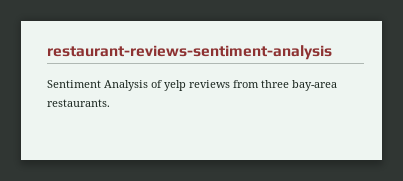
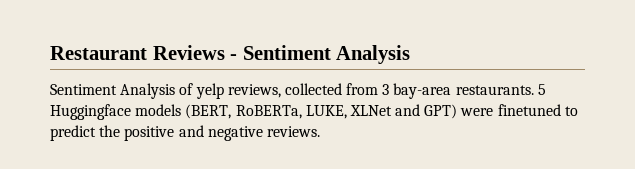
[47,45,332,60] restaurant-reviews-sentiment-analysis -> [50,45,411,64] Restaurant Reviews - Sentiment Analysis
[189,80,337,91] [47,99,110,107] reviews from three bay-area restaurants. -> [227,83,546,99] [50,104,578,120] [50,125,320,141] reviews, collected from 3 bay-area restaurants. 5 Huggingface models (BERT, RoBERTa, LUKE, XLNet and GPT) were finetuned to predict the positive and negative reviews.

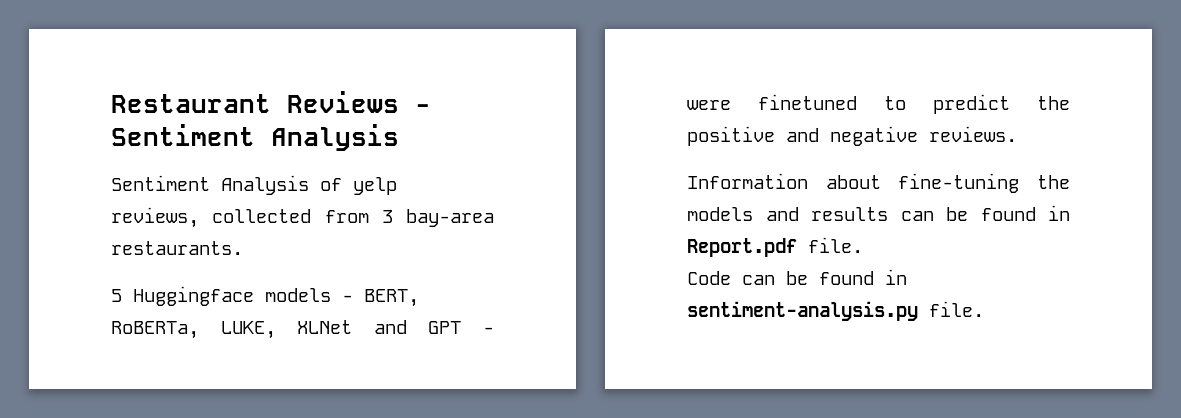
(534, 90) none -> (243, 248) //
[185,104,232,119] (BERT, -> [342,289,419,307] - BERT,
[424,104,458,119] GPT) -> [428,321,495,334] GPT -
(320, 131) none -> [687,173,1070,193] [687,205,1070,221] [687,237,863,257] [687,269,907,285] [687,301,984,321] // Information about fine-tuning the models and results can be found in Report.pdf file. // Code can be found in sentiment-analysis.py file.

